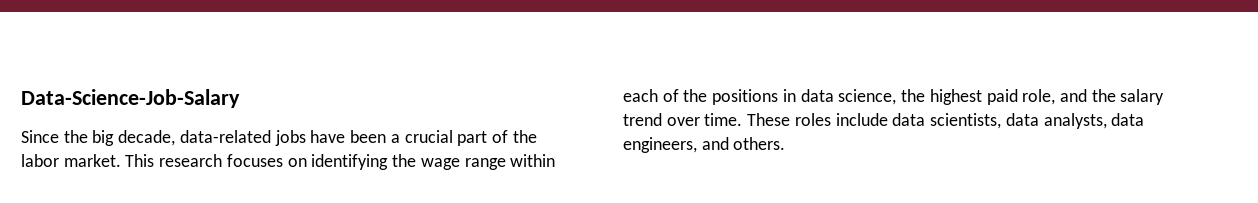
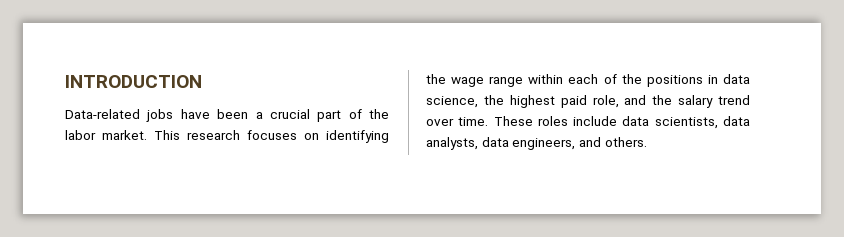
[21,89,240,108] [21,130,271,146] Data-Science-Job-Salary // Since the big decade, data-related -> [65,75,202,88] [65,109,140,119] INTRODUCTION // Data-related

